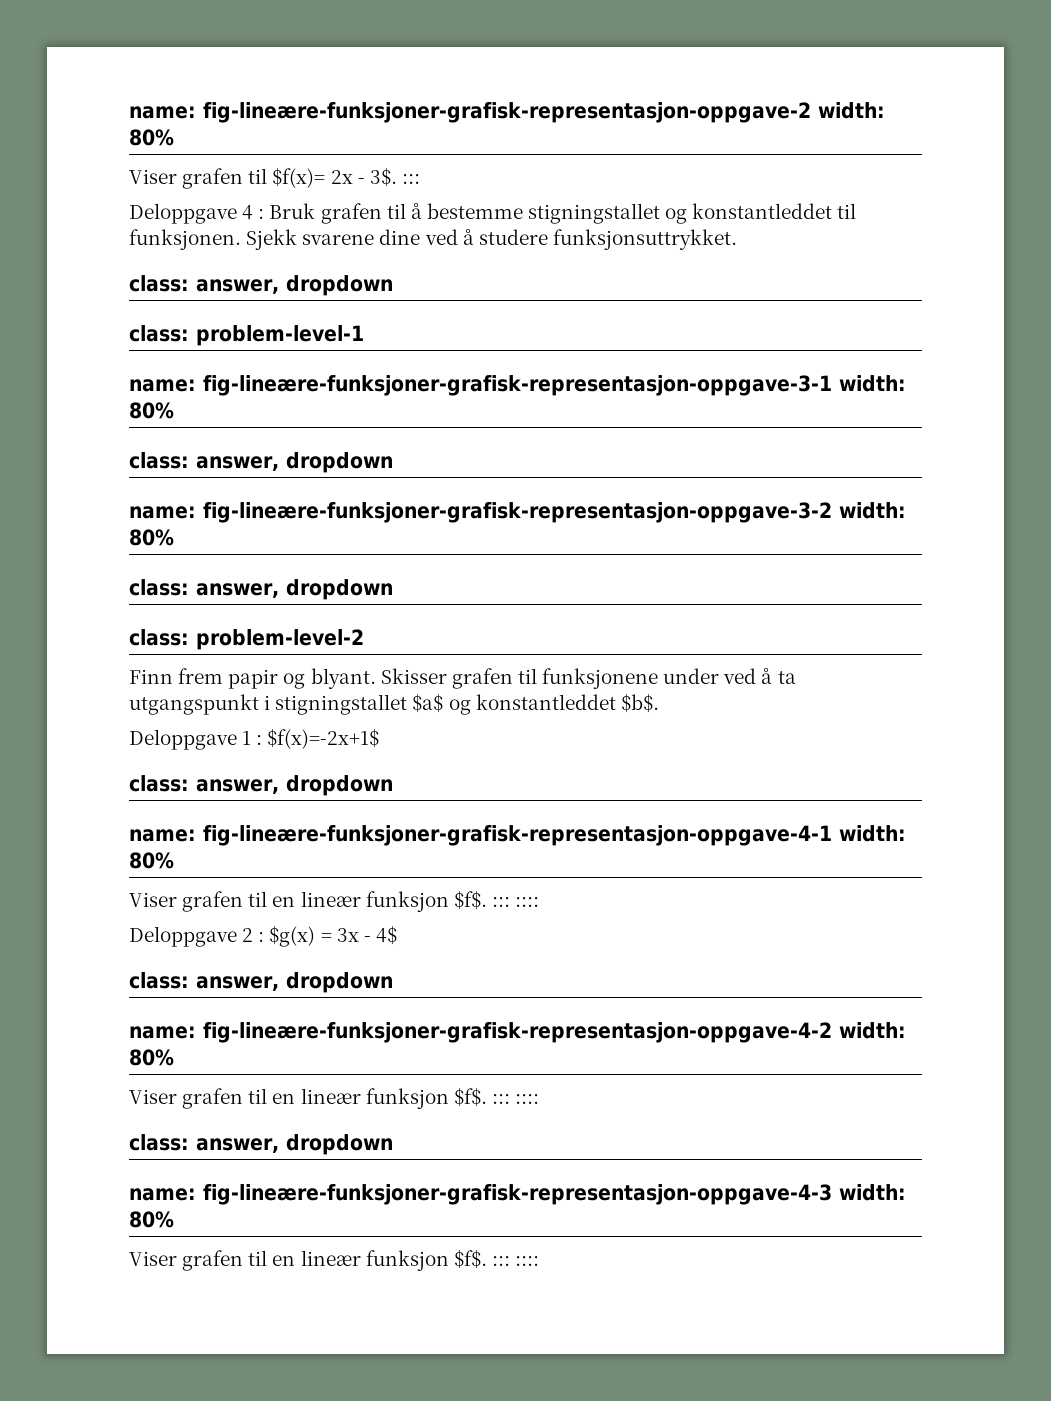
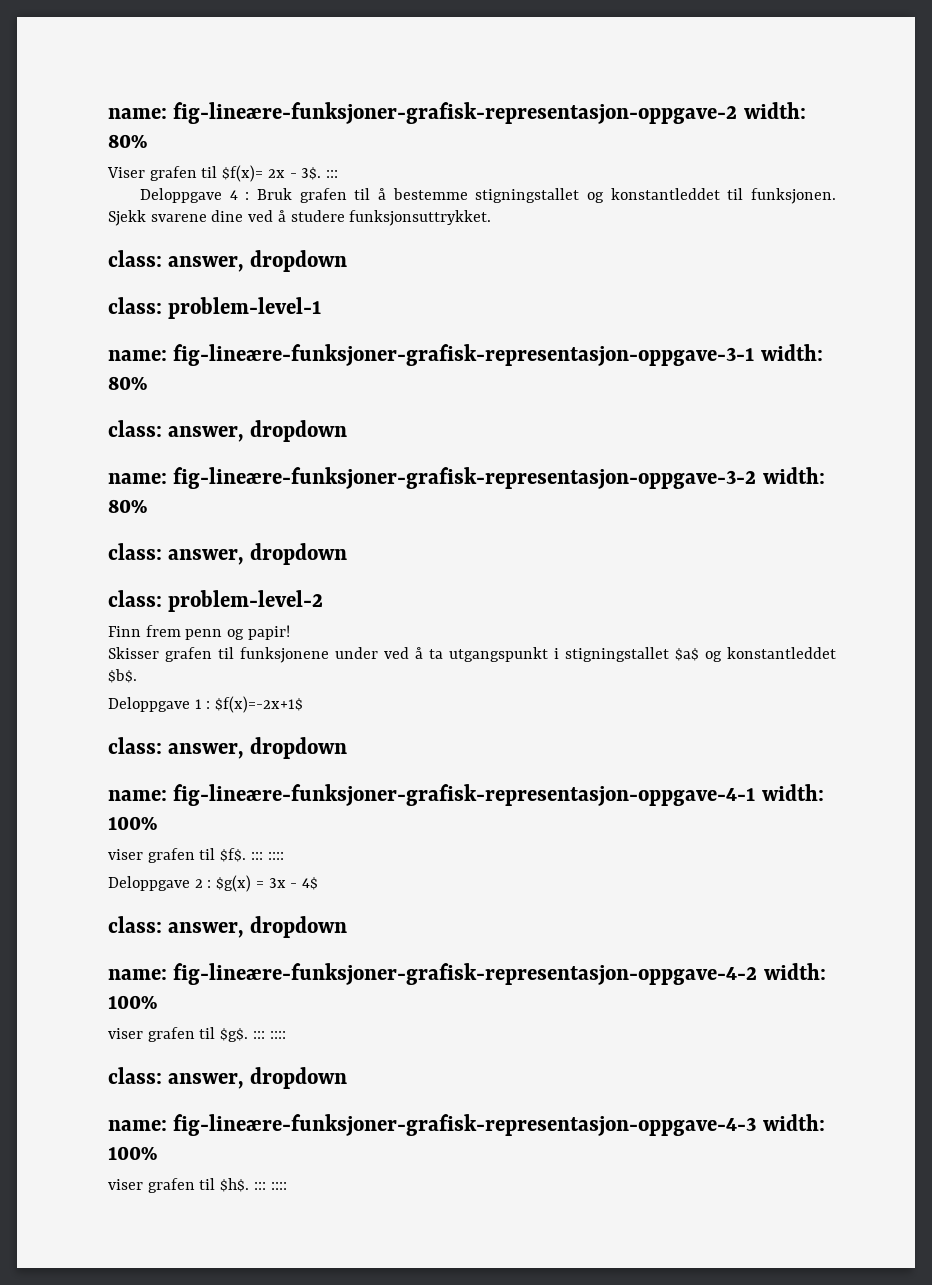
[228,668,376,689] papir og blyant. -> [185,625,290,640] penn og papir! //
[129,852,174,869] [129,891,449,912] 80% // Viser grafen til en lineær funksjon -> [108,816,157,830] [108,848,216,863] 100% // viser grafen til
[129,1049,174,1066] [129,1088,487,1109] 80% // Viser grafen til en lineær funksjon $f$. -> [108,995,157,1009] [108,1027,249,1042] 100% // viser grafen til $g$.
[129,1211,174,1228] [129,1250,487,1271] 80% // Viser grafen til en lineær funksjon $f$. -> [108,1146,157,1160] [108,1178,250,1193] 100% // viser grafen til $h$.

